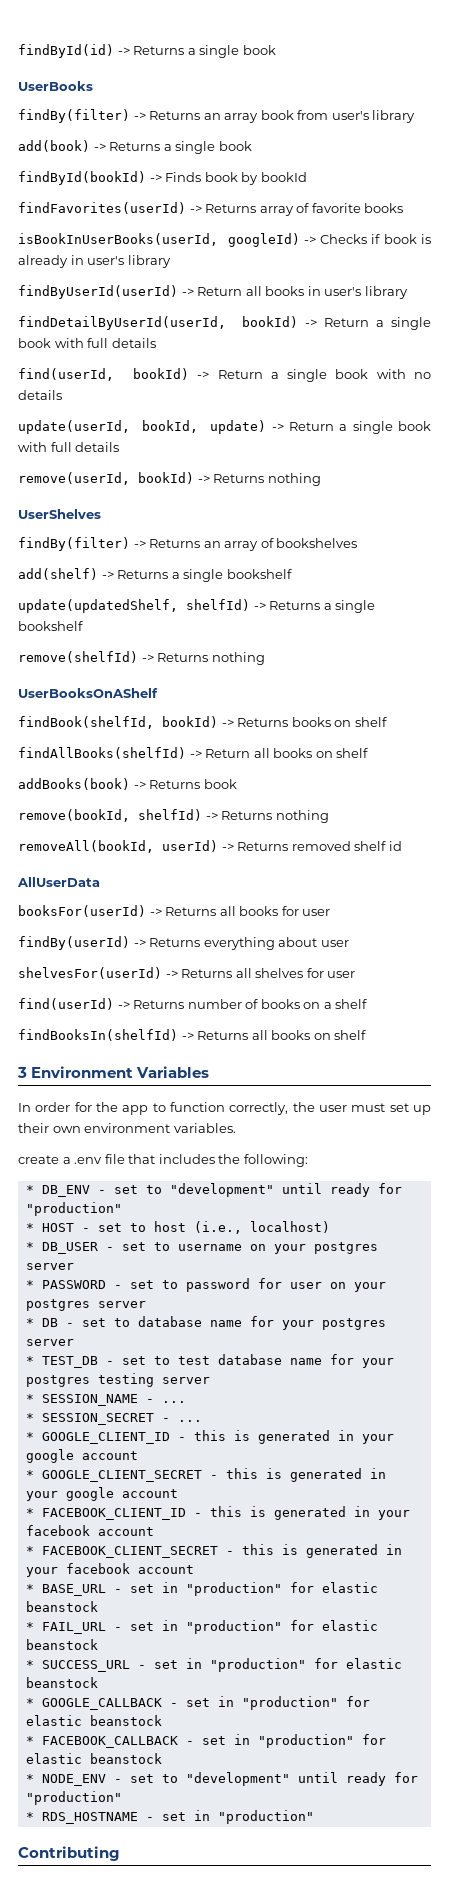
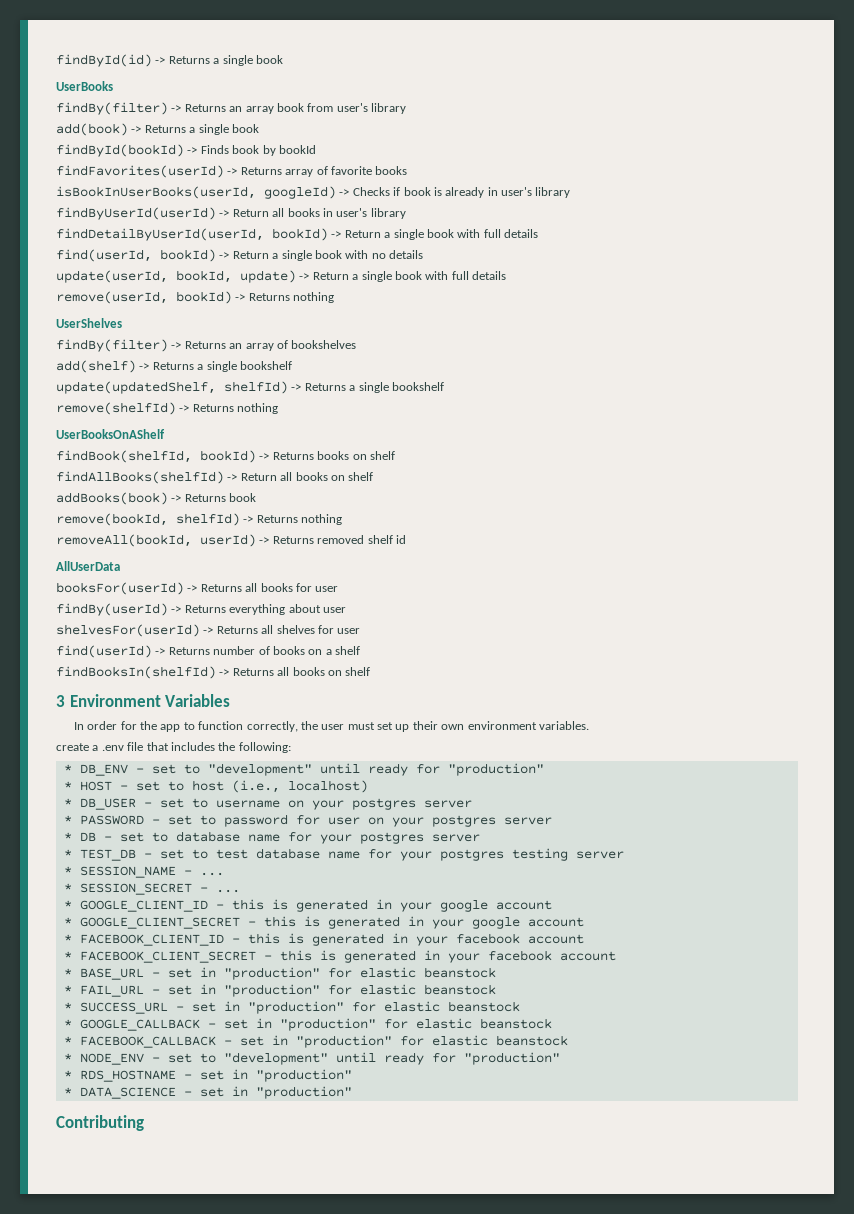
(314, 1817) none -> [63,1086,352,1099] // * DATA_SCIENCE - set in "production"

